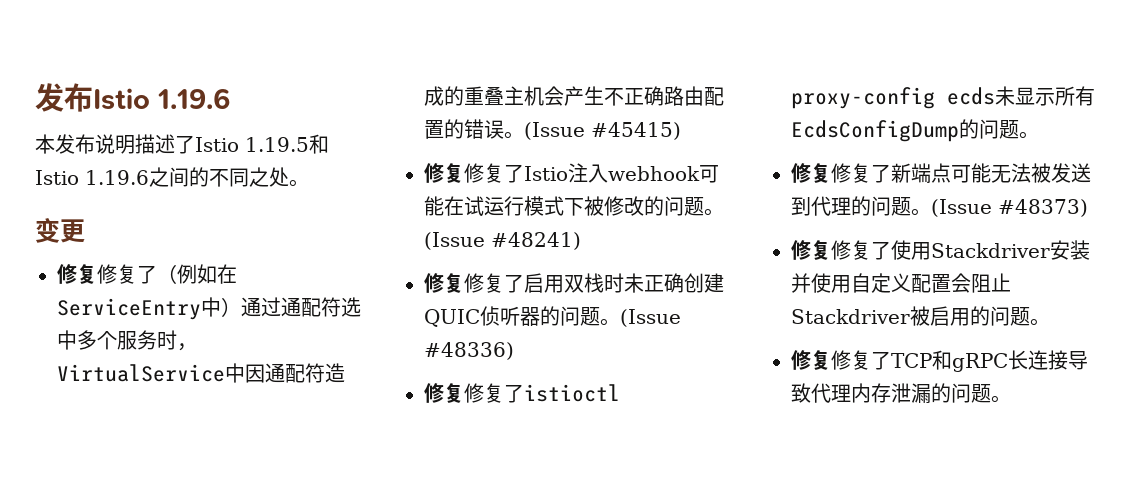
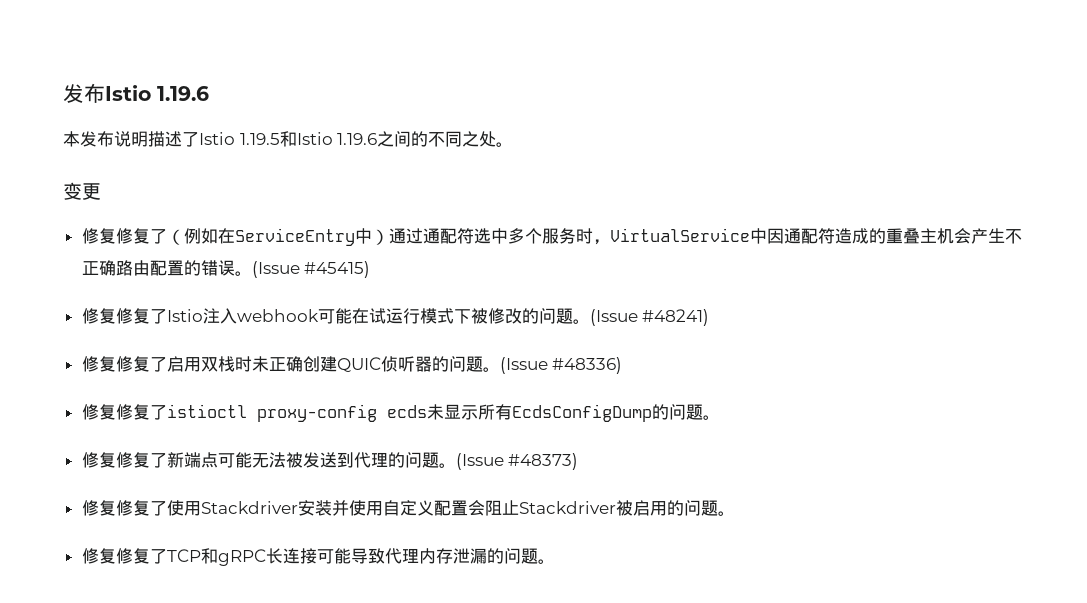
(1068, 360) none -> [316,548,351,564] 可能

